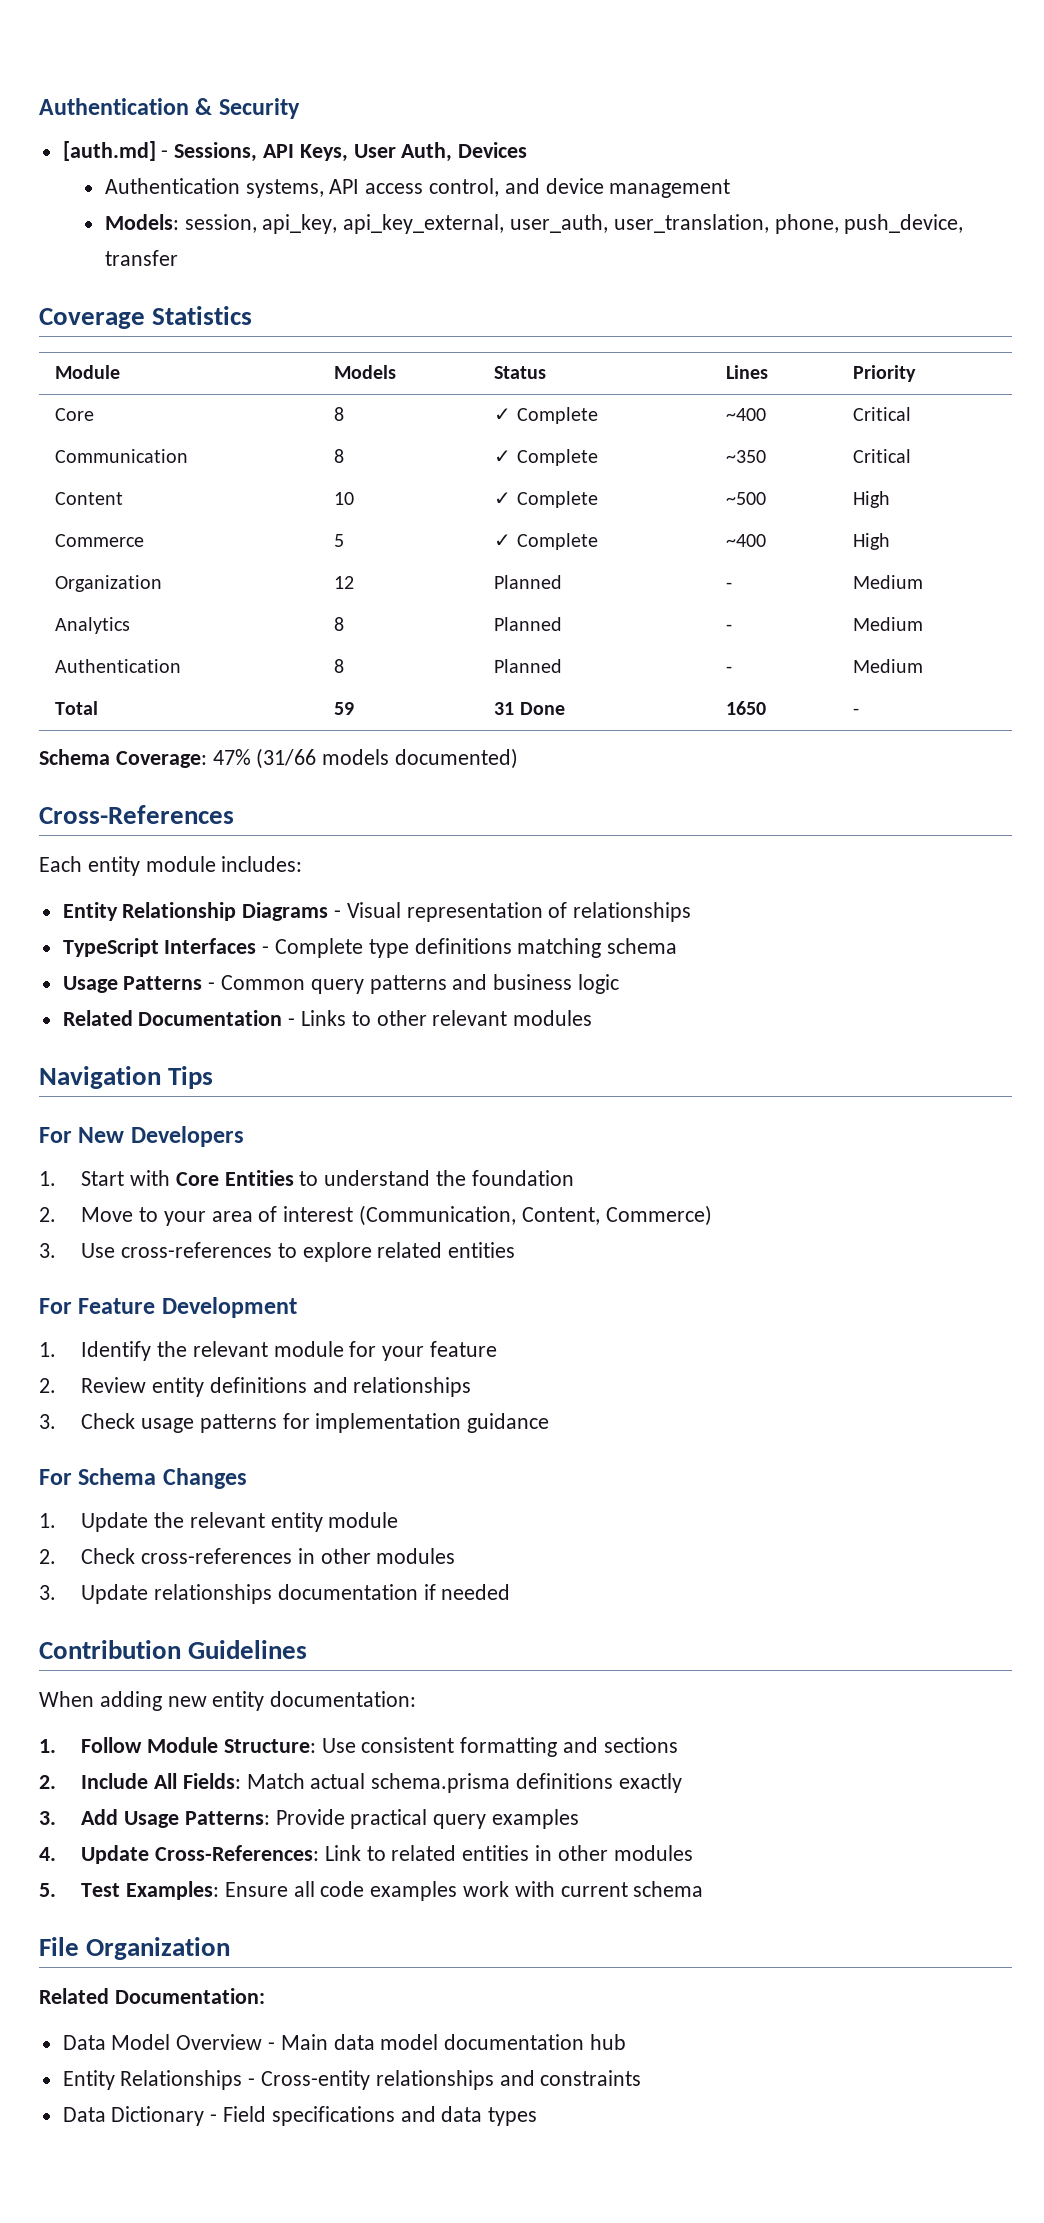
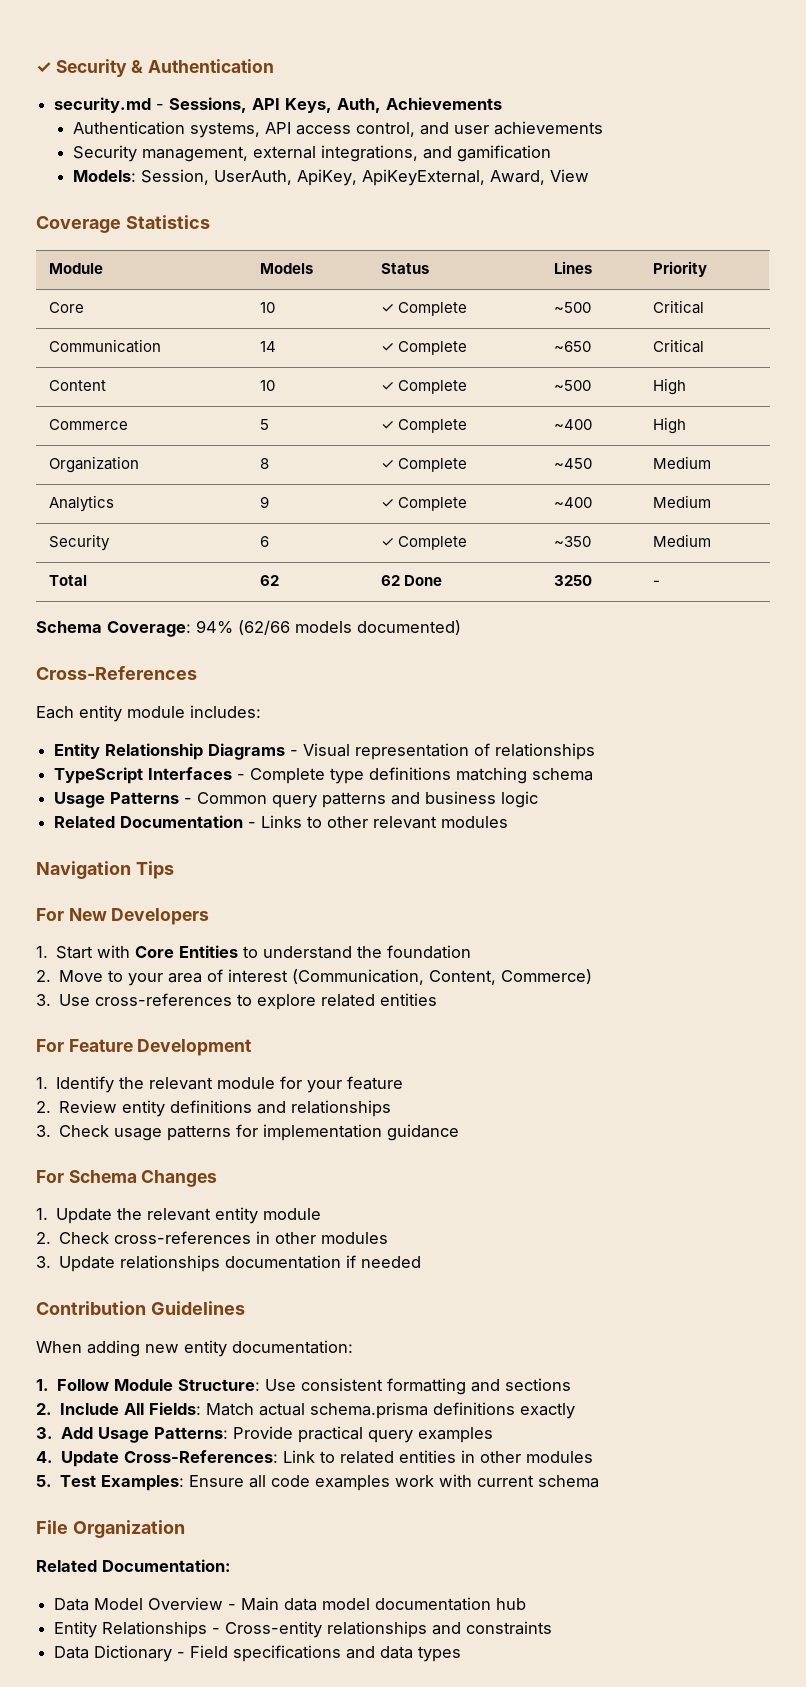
[39,98,300,119] [62,141,156,161] Authentication & Security // [auth.md] -> [36,59,275,77] [54,97,152,113] ✓ Security & Authentication // security.md
[353,142,528,162] User Auth, Devices -> [337,97,503,113] Auth, Achievements
[545,178,731,198] [104,214,964,234] [104,250,178,266] device management // Models: session, api_key, api_key_external, user_auth, user_translation, phone, push_device, transfer -> [453,121,603,135] [72,145,551,162] [72,169,589,186] user achievements // Security management, external integrations, and gamification // Models: Session, UserAuth, ApiKey, ApiKeyExternal, Award, View
[334,407,345,421] [494,407,598,424] [726,408,767,421] 8 | ✓ Complete | ~400 -> [259,302,275,313] [380,302,467,316] [553,302,591,313] 10 | ✓ Complete | ~500
[334,449,345,463] [494,449,598,466] [726,450,767,463] 8 | ✓ Complete | ~350 -> [259,341,276,352] [380,341,467,355] [553,341,591,352] 14 | ✓ Complete | ~650
[334,576,355,589] [494,575,563,589] [726,582,733,589] [853,575,924,589] [55,617,131,634] [334,617,345,631] [494,617,563,631] [726,624,733,631] [853,617,924,631] [55,659,182,673] [334,659,345,673] [494,659,563,673] [726,666,733,673] 12 | Planned | - | Medium // Analytics | 8 | Planned | - | Medium // Authentication | 8 | Planned | - -> [259,458,269,469] [380,458,467,472] [553,458,592,469] [652,456,711,469] [48,495,114,512] [259,496,269,508] [380,497,467,511] [553,497,592,508] [652,495,711,508] [48,534,110,551] [259,536,269,547] [380,536,467,550] [553,536,591,547] 8 | ✓ Complete | ~450 | Medium // Analytics | 9 | ✓ Complete | ~400 | Medium // Security | 6 | ✓ Complete | ~350
[334,702,355,715] [494,702,515,715] 59 | 31 -> [259,575,279,586] [380,575,400,586] 62 | 62
[726,701,767,715] 1650 -> [553,575,592,586] 3250
[212,748,317,769] 47% (31/66 -> [196,620,290,635] 94% (62/66

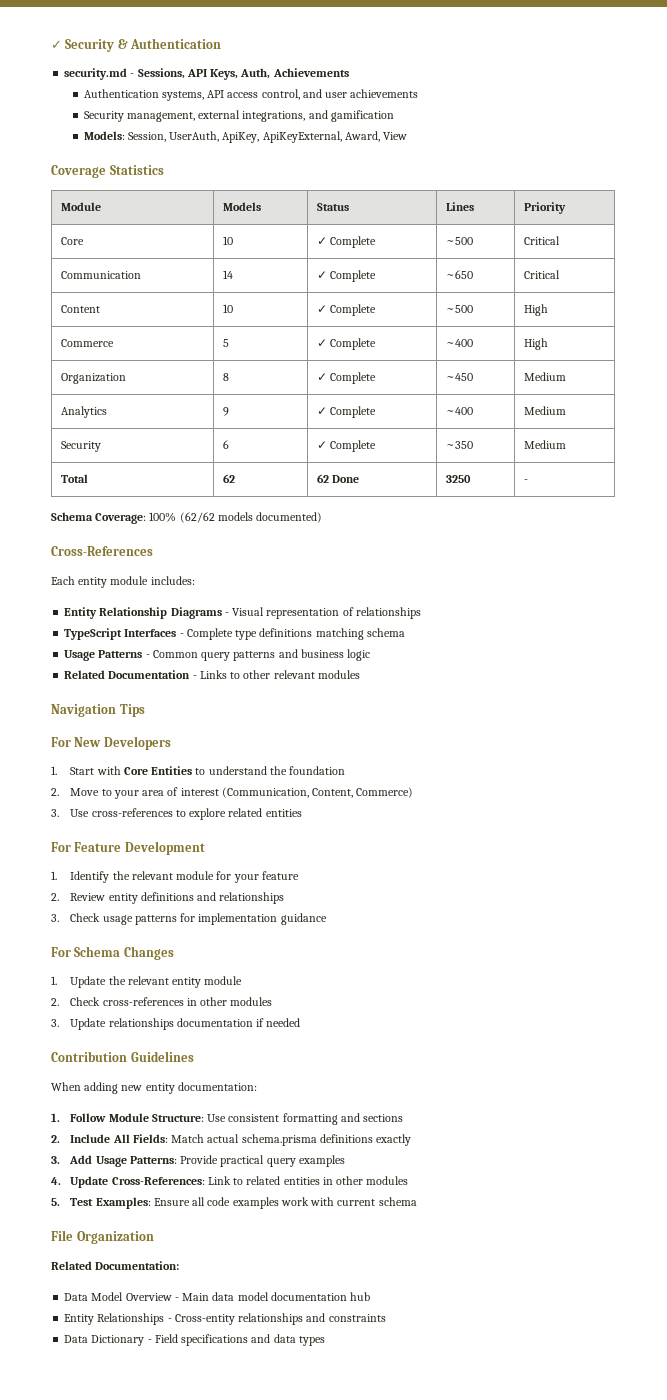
[196,620,290,635] 94% (62/66 -> [149,512,215,523] 100% (62/62

